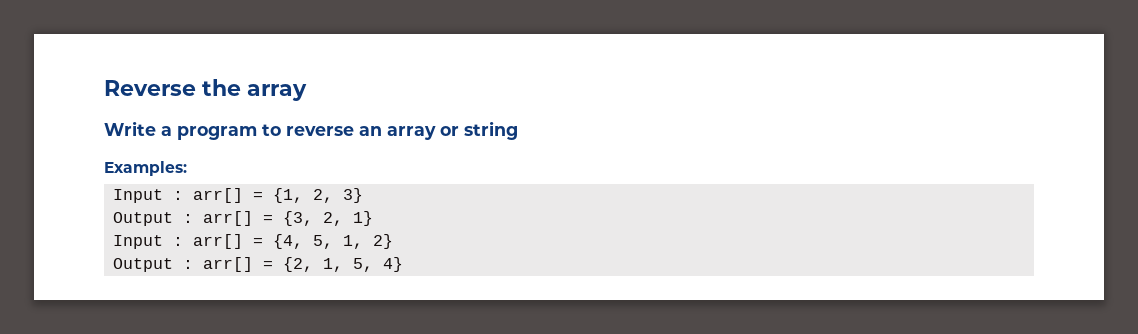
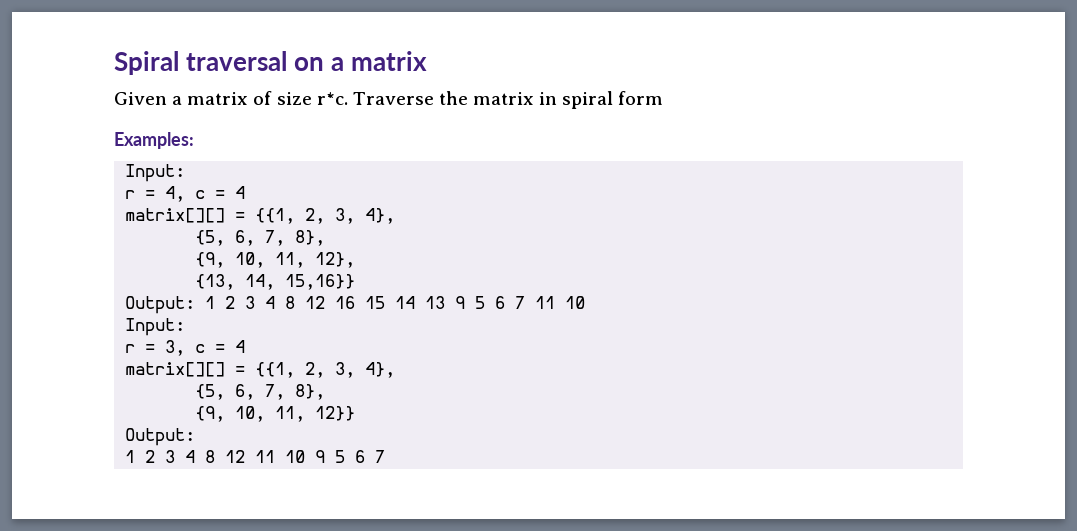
[104,79,307,101] [104,121,518,140] [104,161,187,176] [113,188,364,203] [113,211,374,226] [113,234,394,249] [113,257,404,272] Reverse the array // Write a program to reverse an array or string // Examples: // Input : arr[] = {1, 2, 3} // Output : arr[] = {3, 2, 1} // Input : arr[] = {4, 5, 1, 2} // Output : arr[] = {2, 1, 5, 4} -> [114,51,427,75] [114,91,664,109] [114,132,194,149] [125,164,186,182] [125,186,246,202] [125,208,396,224] [195,230,326,246] [195,252,356,268] [195,274,356,290] [125,296,586,314] [125,318,186,336] [125,340,246,356] [125,362,396,378] [195,384,326,400] [195,406,356,422] [125,428,196,446] [125,450,386,463] Spiral traversal on a matrix // Given a matrix of size r*c. Traverse the matrix in spiral form // Examples: // Input: // r = 4, c = 4 // matrix[][] = {{1, 2, 3, 4}, // {5, 6, 7, 8}, // {9, 10, 11, 12}, // {13, 14, 15,16}} // Output: 1 2 3 4 8 12 16 15 14 13 9 5 6 7 11 10 // Input: // r = 3, c = 4 // matrix[][] = {{1, 2, 3, 4}, // {5, 6, 7, 8}, // {9, 10, 11, 12}} // Output: // 1 2 3 4 8 12 11 10 9 5 6 7

